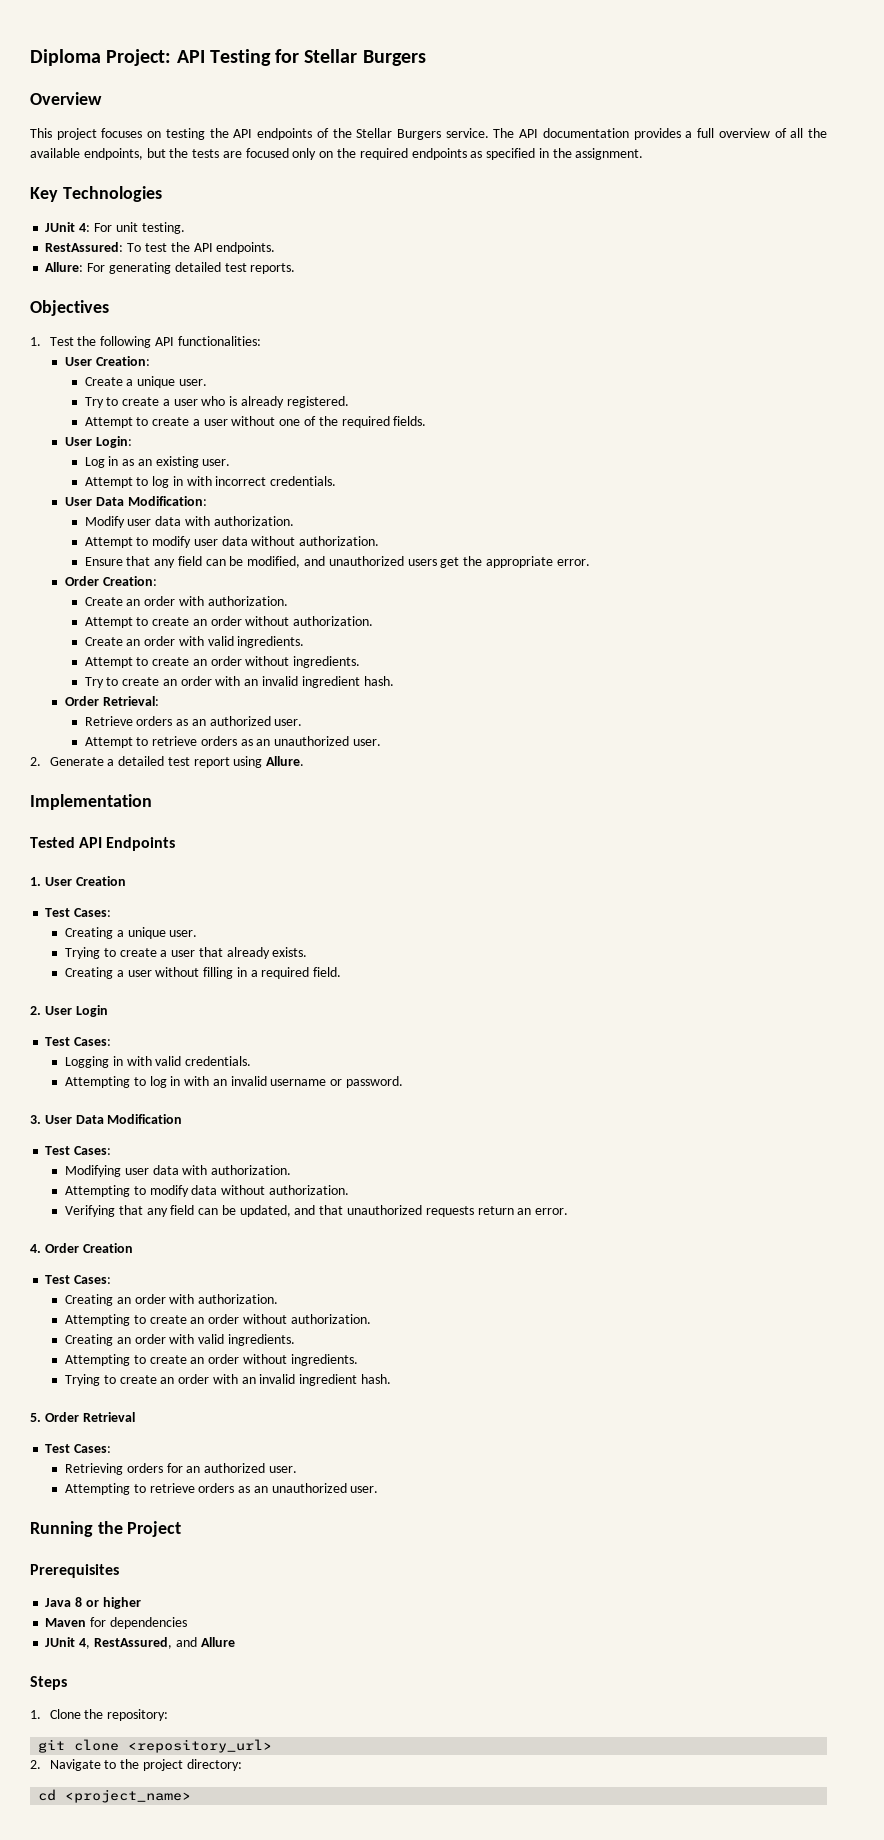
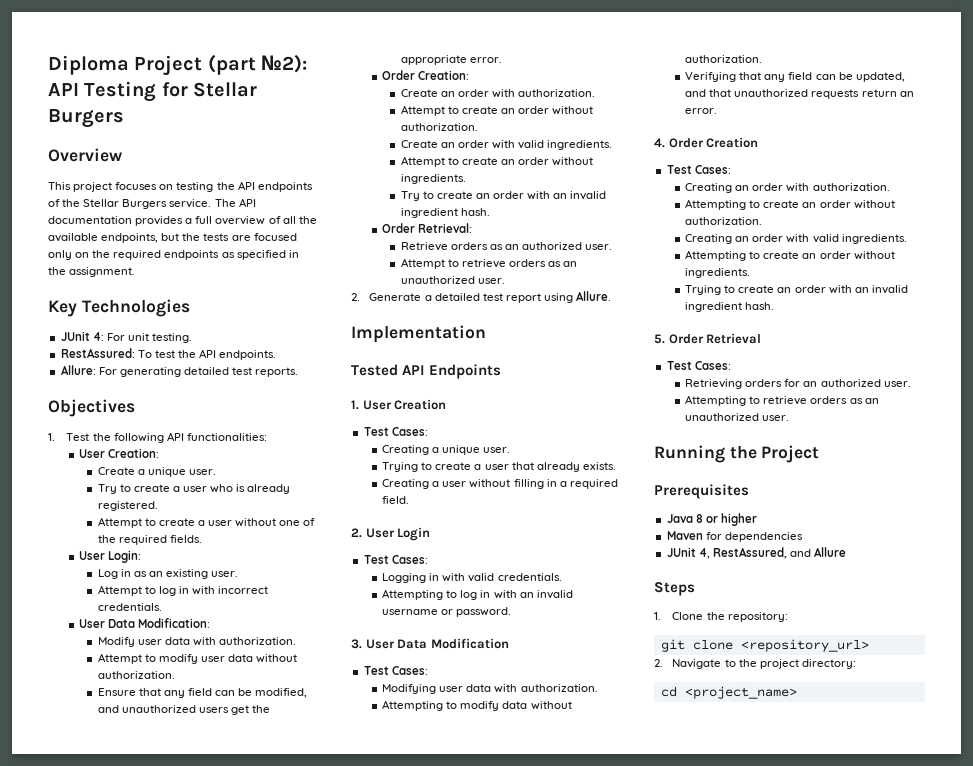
[106,49,172,66] Project: -> [134,54,308,76] Project (part №2):

